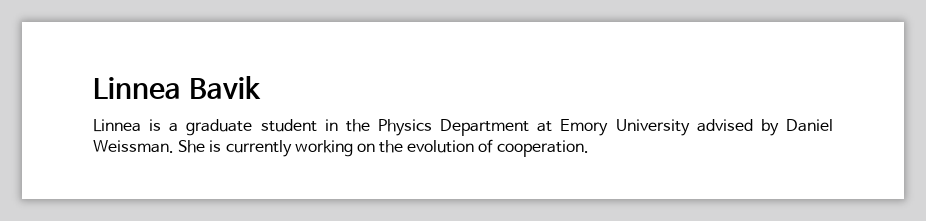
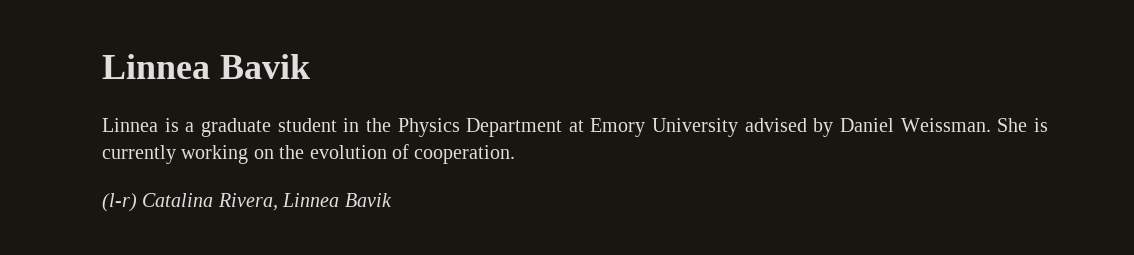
(589, 148) none -> [102,193,392,212] // (l-r) Catalina Rivera, Linnea Bavik

